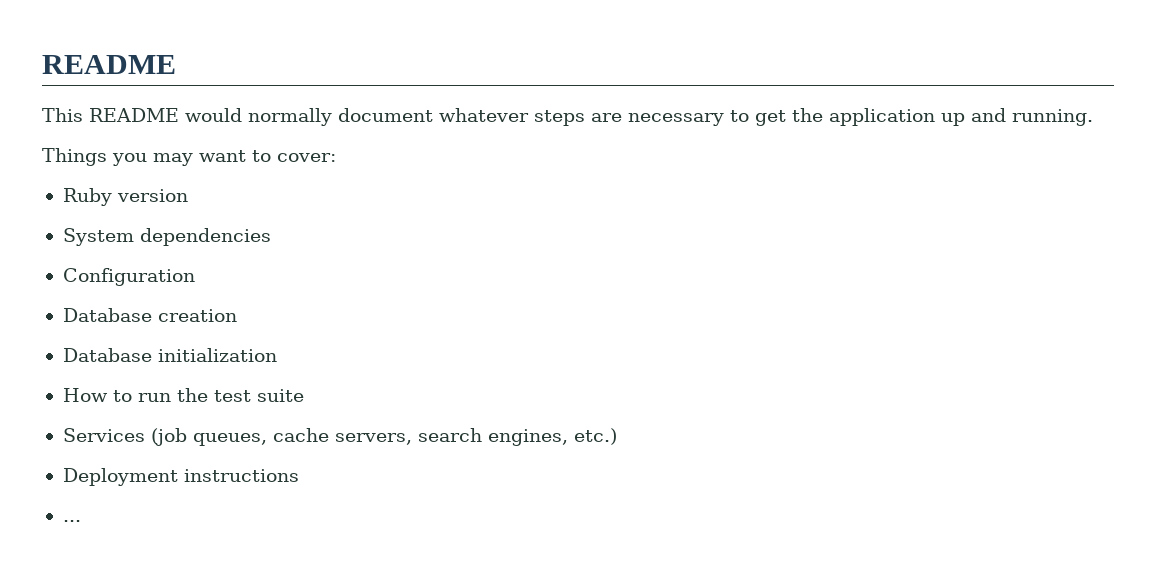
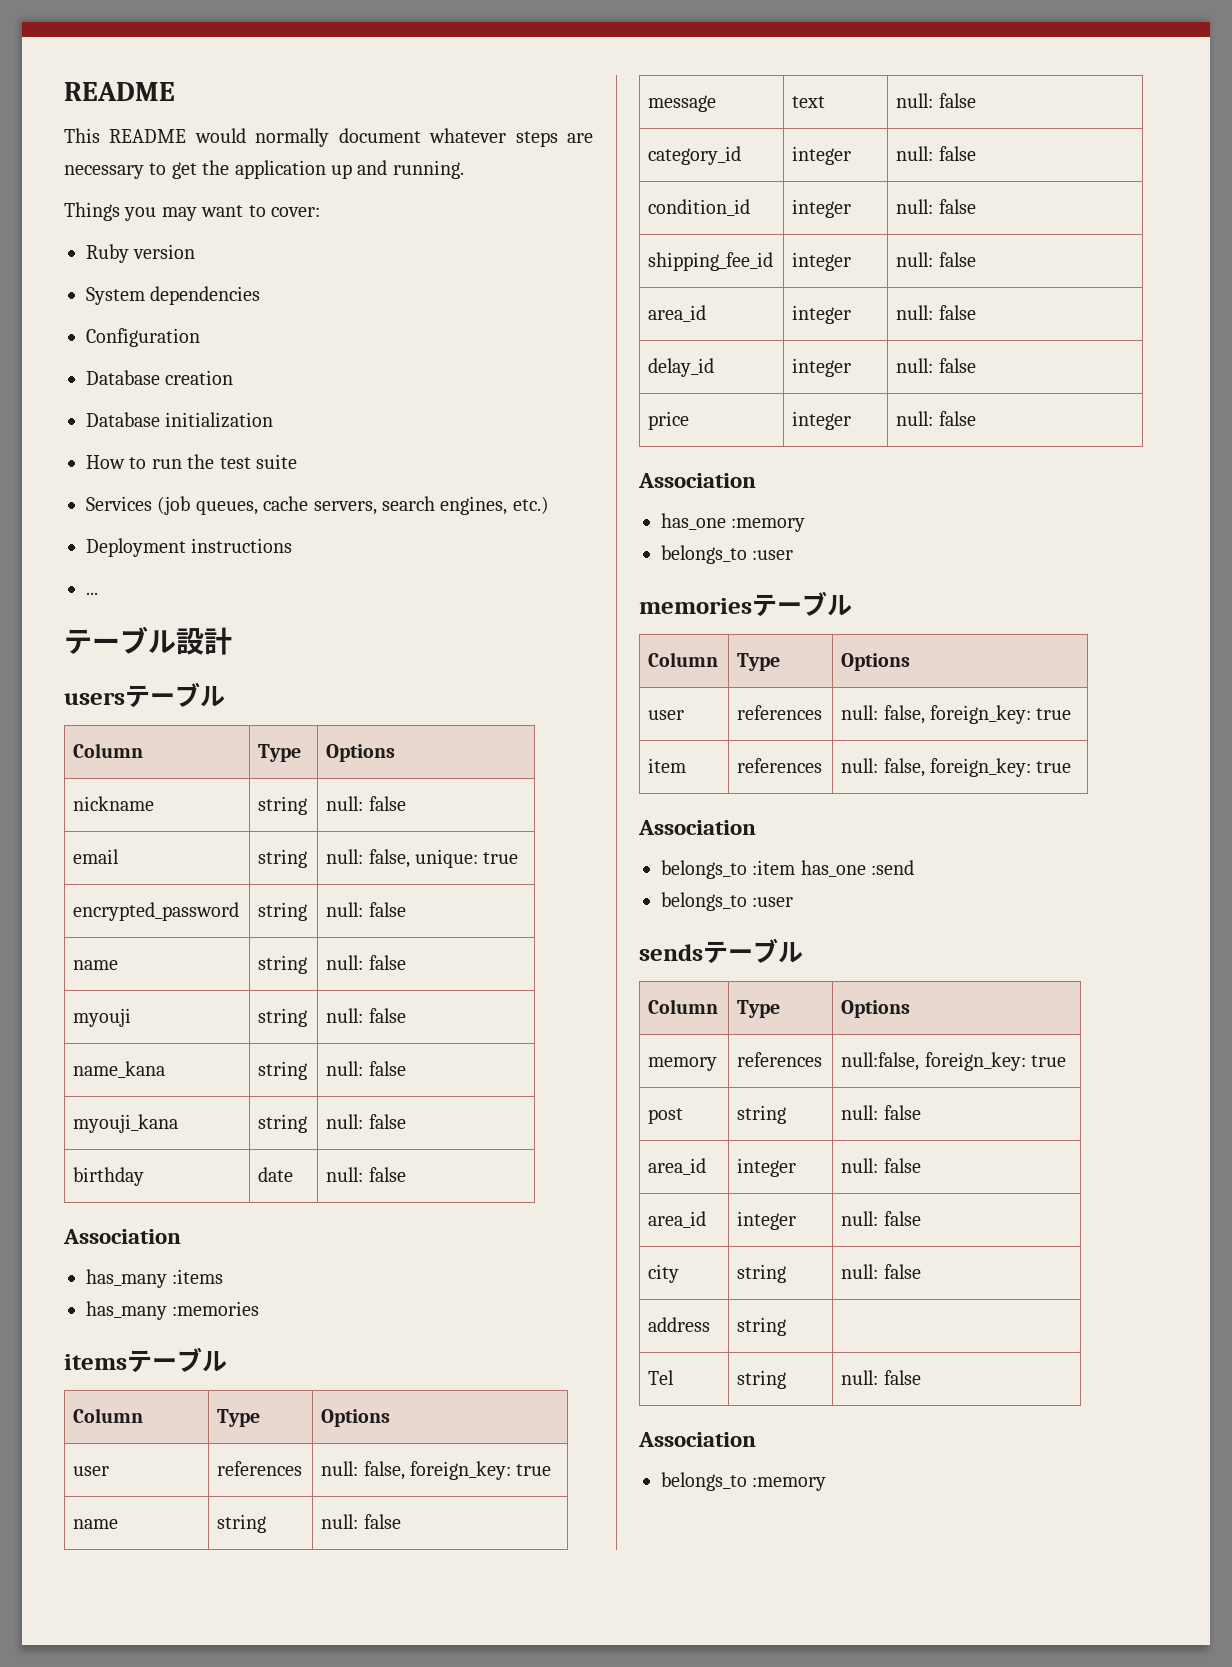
(81, 521) none -> [64,626,232,655] [64,682,225,708] [73,743,144,758] [258,744,302,762] [326,744,396,762] [73,796,155,811] [258,796,308,815] [326,796,406,811] [73,849,120,864] [258,849,308,868] [326,849,519,868] [73,902,240,921] [258,902,308,921] [326,902,406,917] [73,960,119,970] [258,955,308,974] [326,955,406,970] [73,1008,132,1027] [258,1008,308,1027] [326,1008,406,1023] [73,1061,166,1078] [258,1061,308,1080] [326,1061,406,1076] [73,1114,179,1133] [258,1114,308,1133] [326,1114,406,1129] [73,1167,145,1186] [258,1167,294,1182] [326,1167,406,1182] [63,1229,181,1244] [86,1269,224,1288] [86,1301,260,1320] [64,1347,227,1373] [73,1408,144,1423] [217,1409,261,1427] [321,1409,391,1427] [73,1466,110,1476] [217,1461,303,1476] [321,1461,552,1480] [73,1519,119,1529] [217,1514,267,1533] [321,1514,401,1529] [648,95,717,112] [792,96,826,108] [896,93,976,108] [648,146,742,165] [792,146,852,165] [896,146,976,161] [648,199,751,216] [792,199,852,218] [896,199,976,214] [648,252,774,271] [792,252,852,271] [896,252,976,267] [648,305,707,322] [792,305,852,324] [896,305,976,320] [648,358,715,377] [792,358,852,377] [896,358,976,373] [648,411,690,430] [792,411,852,430] [896,411,976,426] [638,473,756,488] [661,513,806,532] [661,545,794,564] [639,591,852,617] [648,652,719,667] [737,653,781,671] [841,653,911,671] [648,710,685,720] [737,705,823,720] [841,705,1072,724] [648,758,687,773] [737,758,823,773] [841,758,1072,777] [638,820,756,835] [661,860,915,879] [661,892,794,911] [639,938,803,964] [648,999,719,1014] [737,1000,781,1018] [841,1000,911,1018] [648,1057,718,1071] [737,1052,823,1067] [841,1052,1066,1071] [648,1108,684,1124] [737,1105,787,1124] [841,1105,921,1120] [648,1158,707,1175] [737,1158,797,1177] [841,1158,921,1173] [648,1211,707,1228] [737,1211,797,1230] [841,1211,921,1226] [648,1264,680,1283] [737,1264,787,1283] [841,1264,921,1279] [648,1317,711,1332] [737,1317,787,1336] [648,1370,675,1385] [737,1370,787,1389] [841,1370,921,1385] [638,1432,756,1447] [661,1472,827,1491] // テーブル設計 // usersテーブル // Column | Type | Options // nickname | string | null: false // email | string | null: false, unique: true // encrypted_password | string | null: false // name | string | null: false // myouji | string | null: false // name_kana | string | null: false // myouji_kana | string | null: false // birthday | date | null: false // Association // has_many :items // has_many :memories // itemsテーブル // Column | Type | Options // user | references | null: false, foreign_key: true // name | string | null: false // message | text | null: false // category_id | integer | null: false // condition_id | integer | null: false // shipping_fee_id | integer | null: false // area_id | integer | null: false // delay_id | integer | null: false // price | integer | null: false // Association // has_one :memory // belongs_to :user // memoriesテーブル // Column | Type | Options // user | references | null: false, foreign_key: true // item | references | null: false, foreign_key: true // Association // belongs_to :item has_one :send // belongs_to :user // sendsテーブル // Column | Type | Options // memory | references | null:false, foreign_key: true // post | string | null: false // area_id | integer | null: false // area_id | integer | null: false // city | string | null: false // address | string | // Tel | string | null: false // Association // belongs_to :memory

